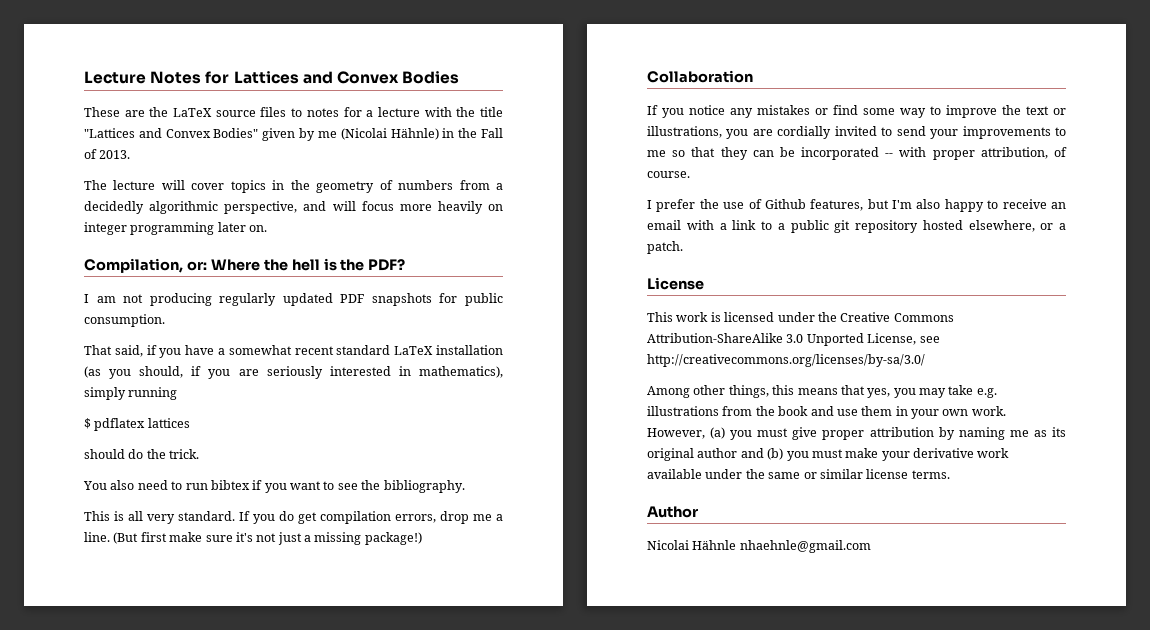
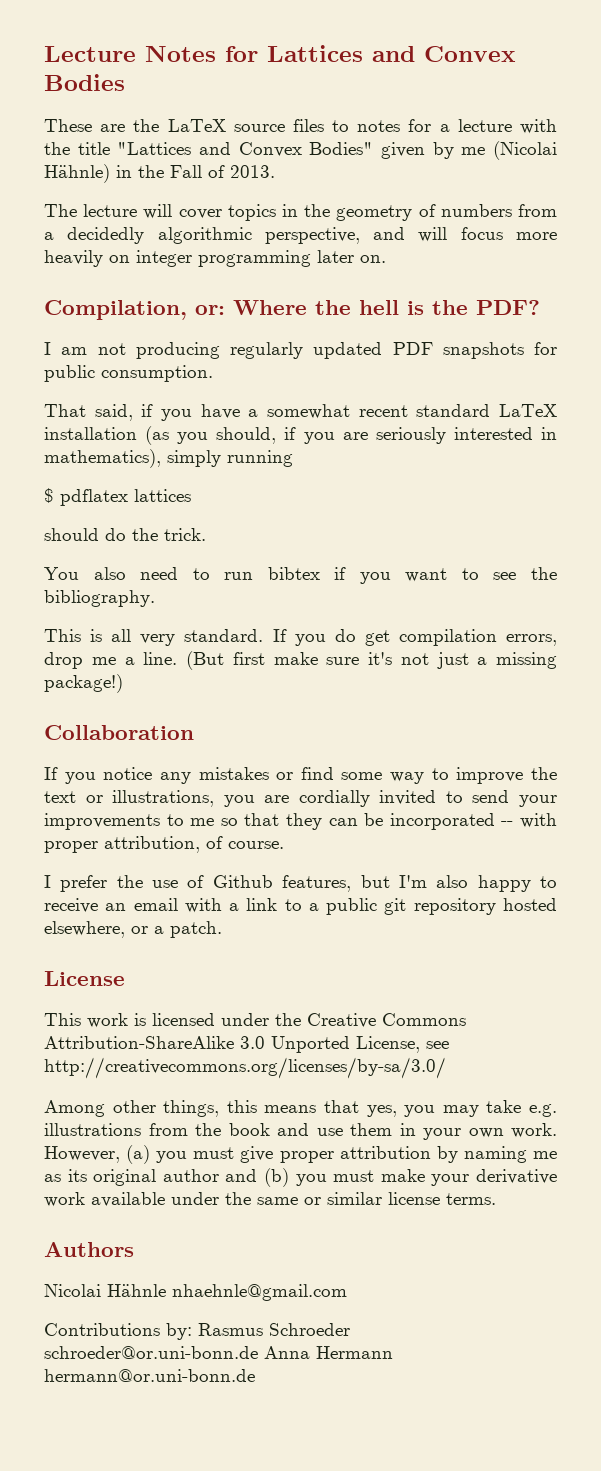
[647,506,698,518] Author -> [44,1242,134,1257] Authors
(871, 546) none -> [44,1323,350,1340] [44,1346,393,1359] [44,1369,255,1382] // Contributions by: Rasmus Schroeder schroeder@or.uni-bonn.de Anna Hermann hermann@or.uni-bonn.de

